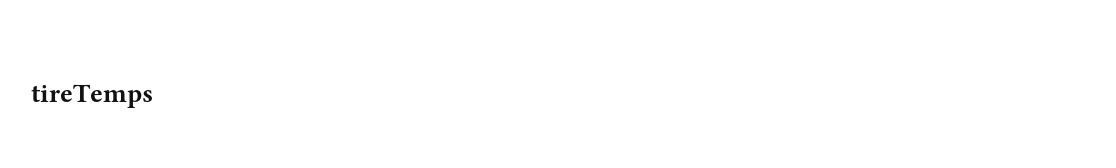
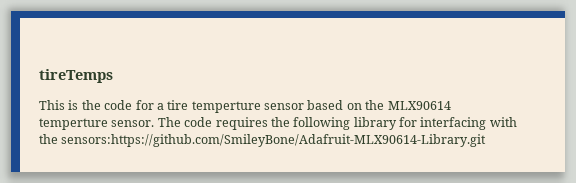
(153, 96) none -> [39,100,451,113] [39,117,517,130] [39,134,487,147] // This is the code for a tire temperture sensor based on the MLX90614 temperture sensor. The code requires the following library for interfacing with the sensors:https://github.com/SmileyBone/Adafruit-MLX90614-Library.git

